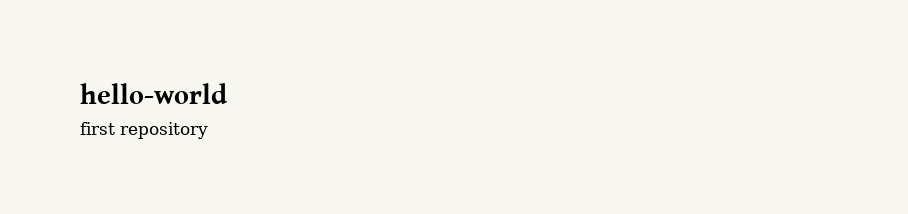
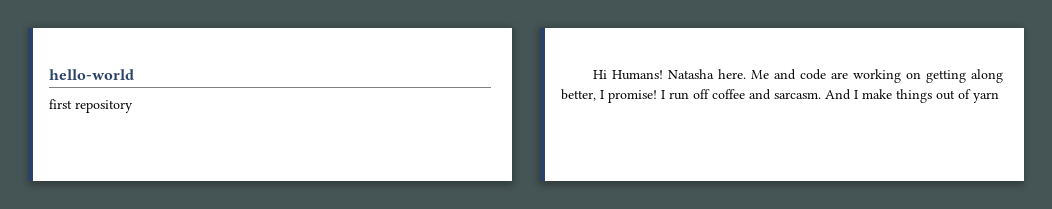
(208, 130) none -> [592,69,1004,83] [561,89,999,103] // Hi Humans! Natasha here. Me and code are working on getting along better, I promise! I run off coffee and sarcasm. And I make things out of yarn

